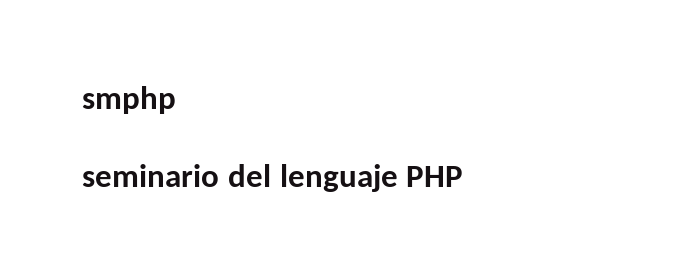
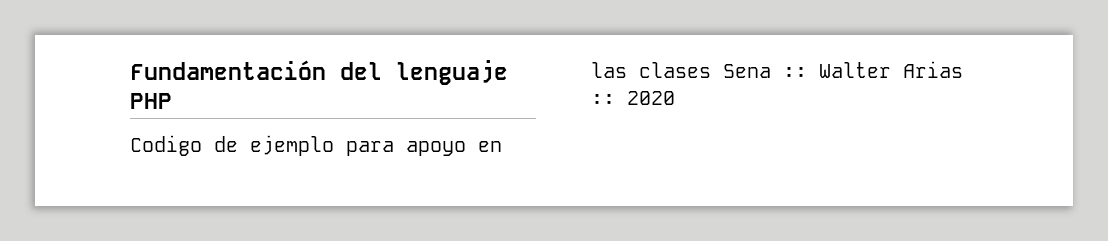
[82,86,176,114] [82,164,219,187] smphp // seminario -> [130,60,326,80] Fundamentación
(464, 176) none -> [130,135,502,156] [591,61,963,78] [591,91,675,105] // Codigo de ejemplo para apoyo en las clases Sena :: Walter Arias :: 2020

